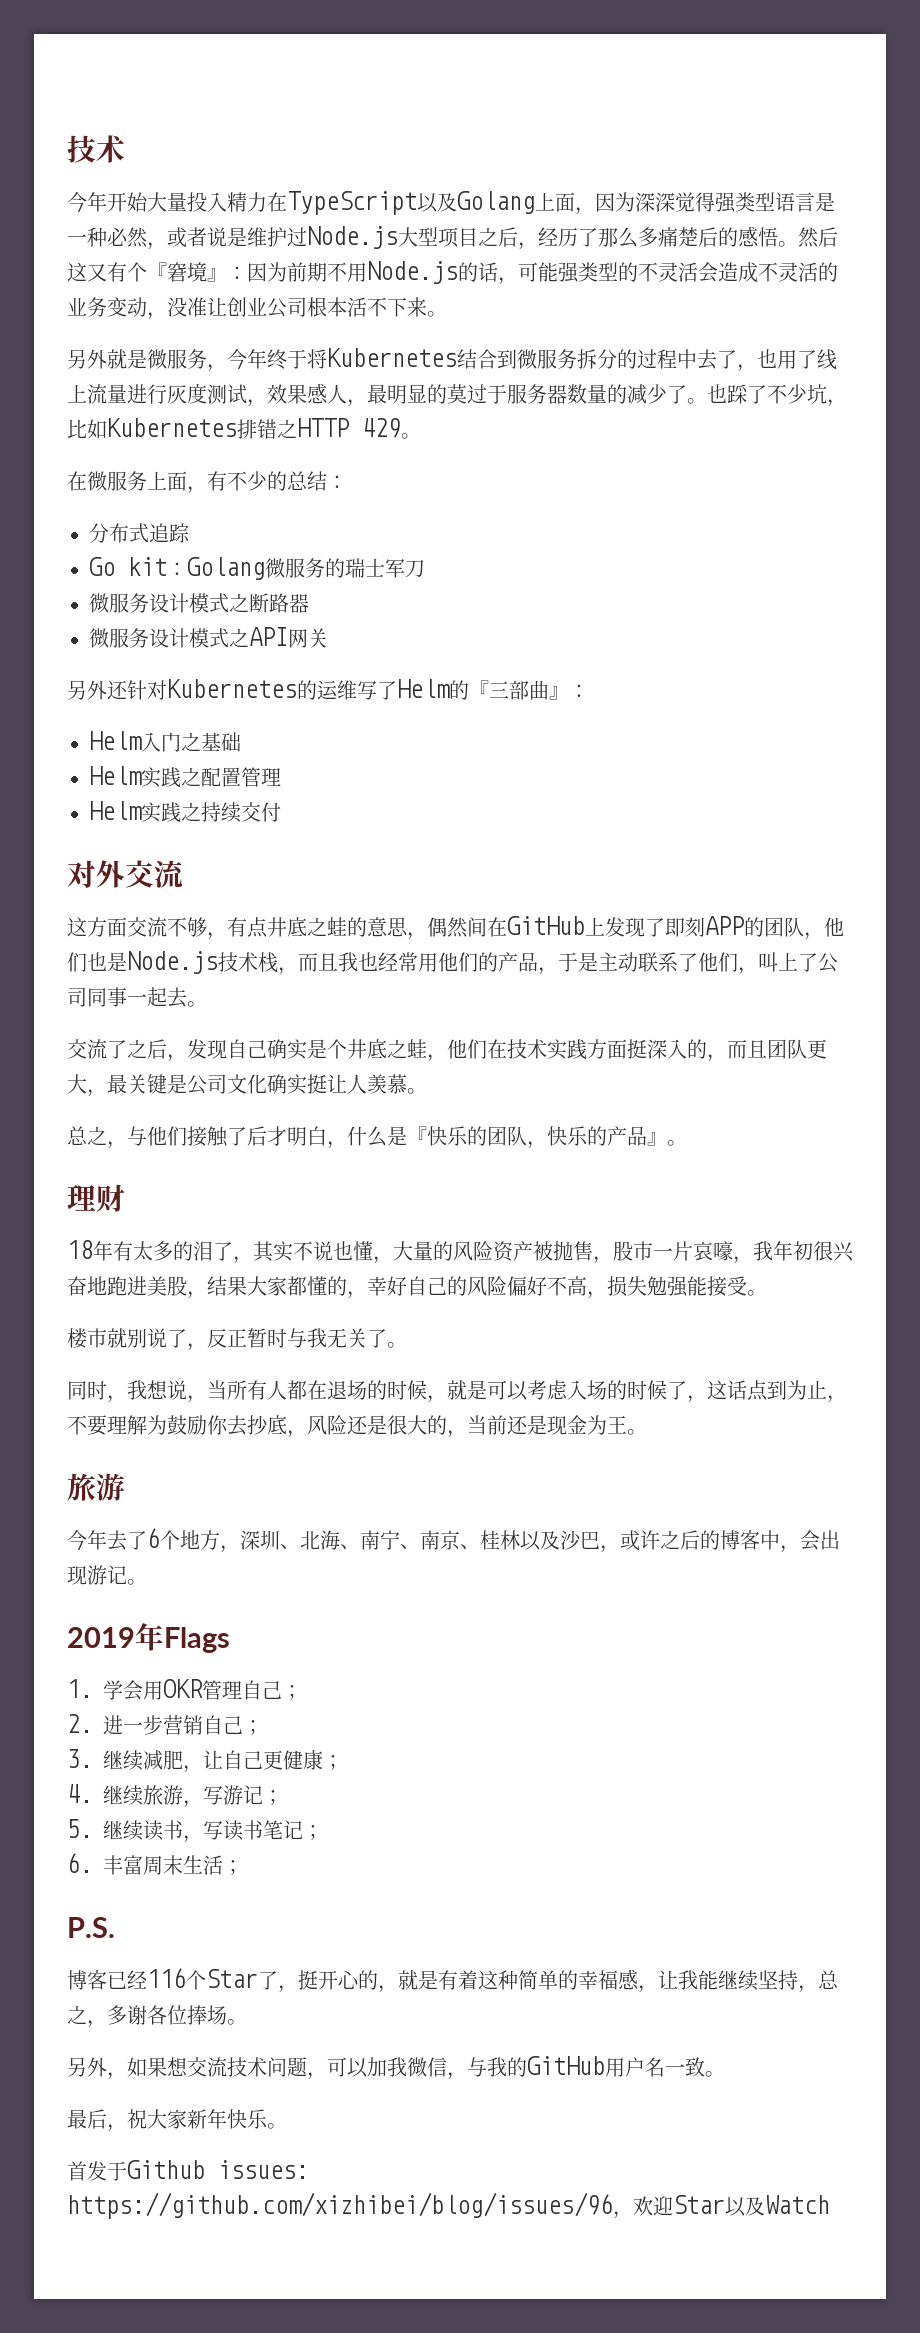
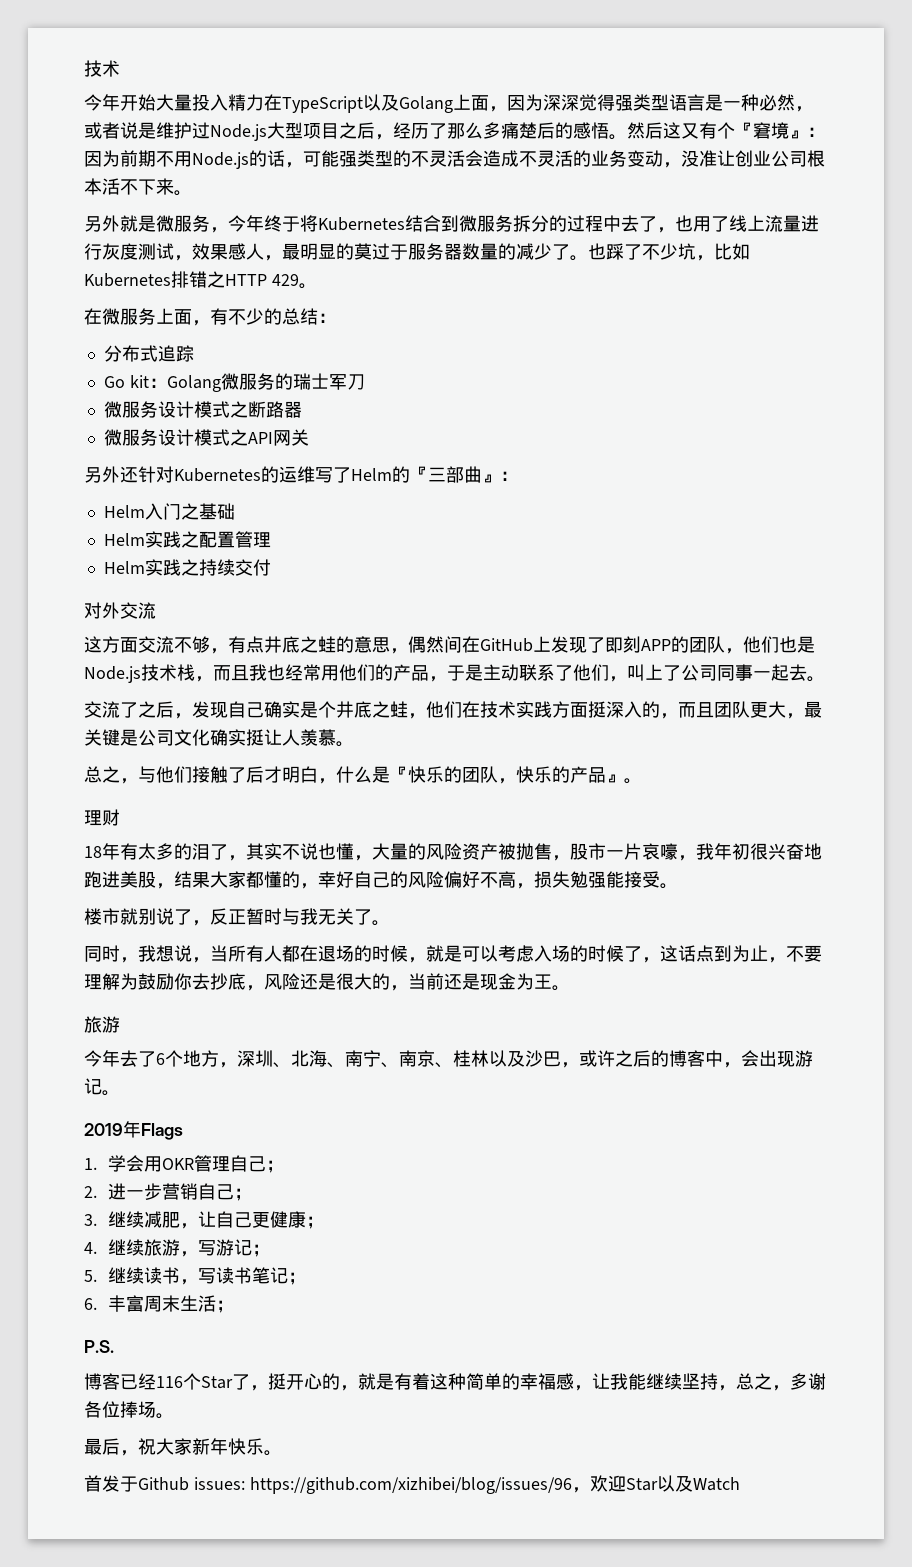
[67,2056,725,2080] // 另外，如果想交流技术问题，可以加我微信，与我的GitHub用户名一致。 -> (174, 1416) none

